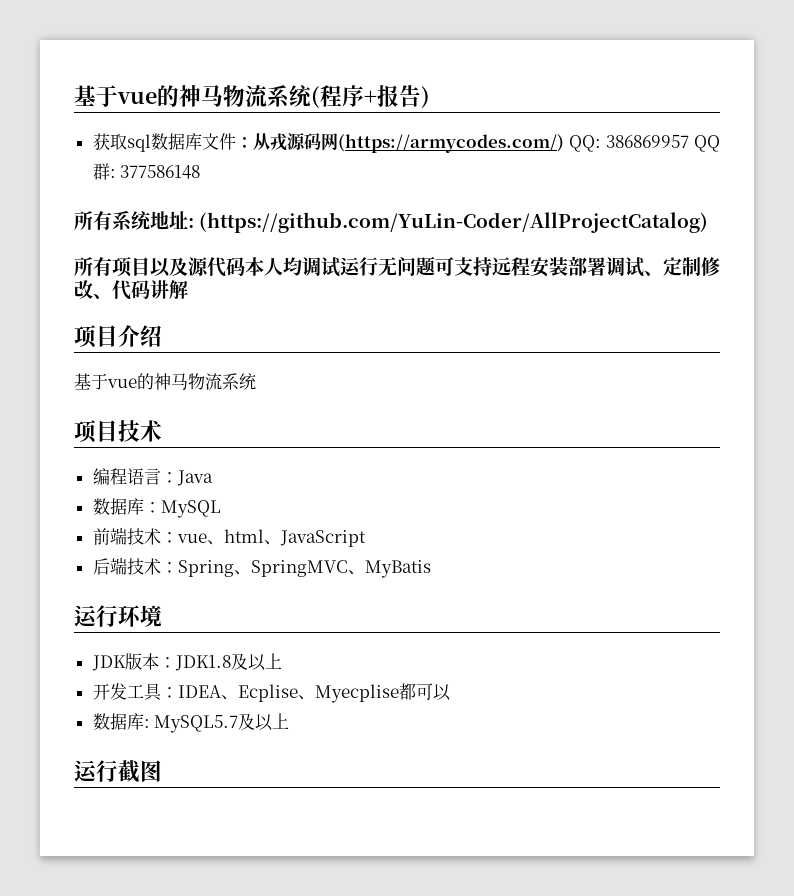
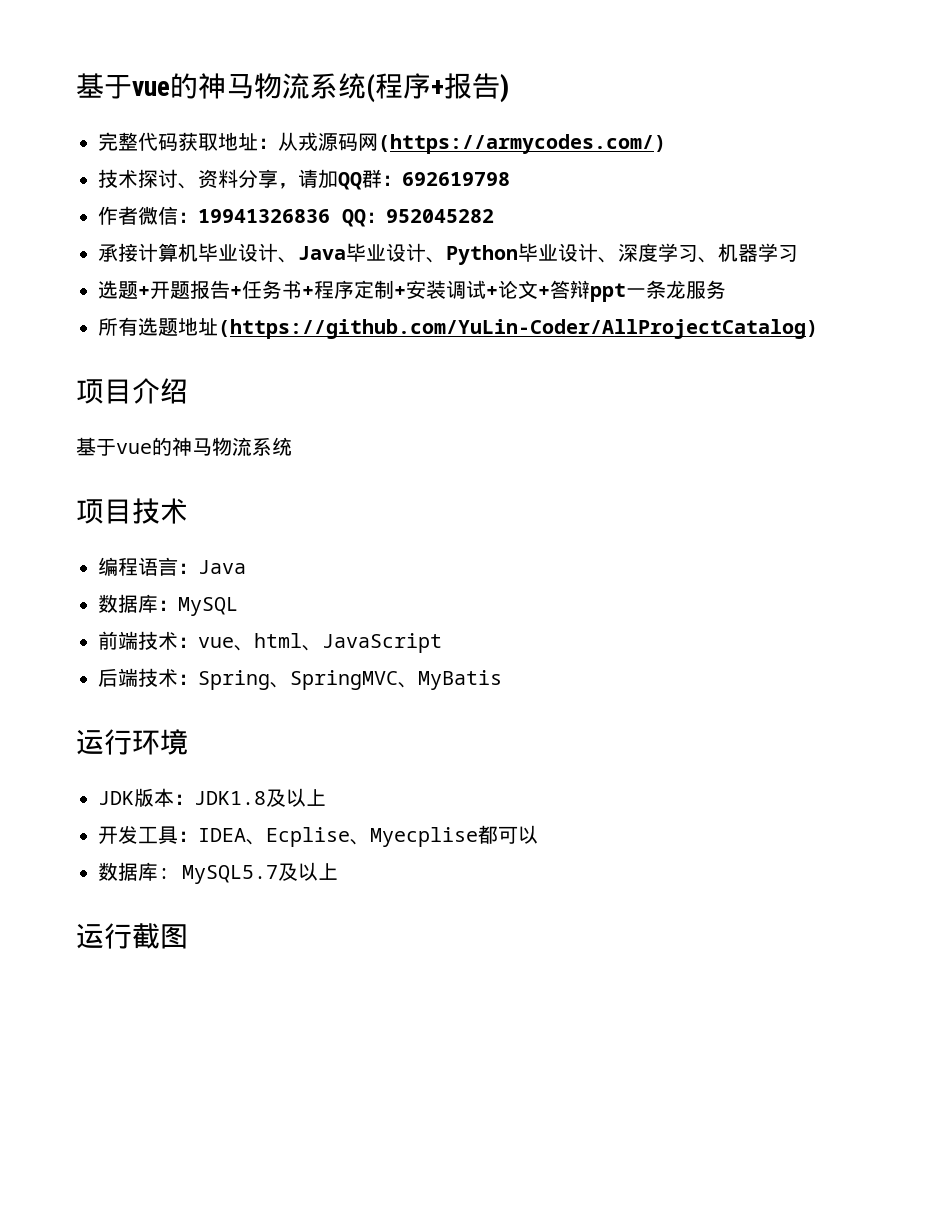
[92,133,236,152] 获取sql数据库文件 -> [98,132,258,151] 完整代码获取地址
[568,135,720,152] [92,163,201,180] [74,210,709,233] [74,256,720,277] [74,280,188,300] QQ: 386869957 QQ群: 377586148 // 所有系统地址: (https://github.com/YuLin-Coder/AllProjectCatalog) // 所有项目以及源代码本人均调试运行无问题可支持远程安装部署调试、定制修改、代码讲解 -> [98,169,510,190] [98,206,494,227] [98,243,798,265] [98,280,726,302] [98,317,818,339] // 技术探讨、资料分享，请加QQ群：692619798 // 作者微信：19941326836 QQ：952045282 // 承接计算机毕业设计、Java毕业设计、Python毕业设计、深度学习、机器学习 // 选题+开题报告+任务书+程序定制+安装调试+论文+答辩ppt一条龙服务 // 所有选题地址(https://github.com/YuLin-Coder/AllProjectCatalog)

